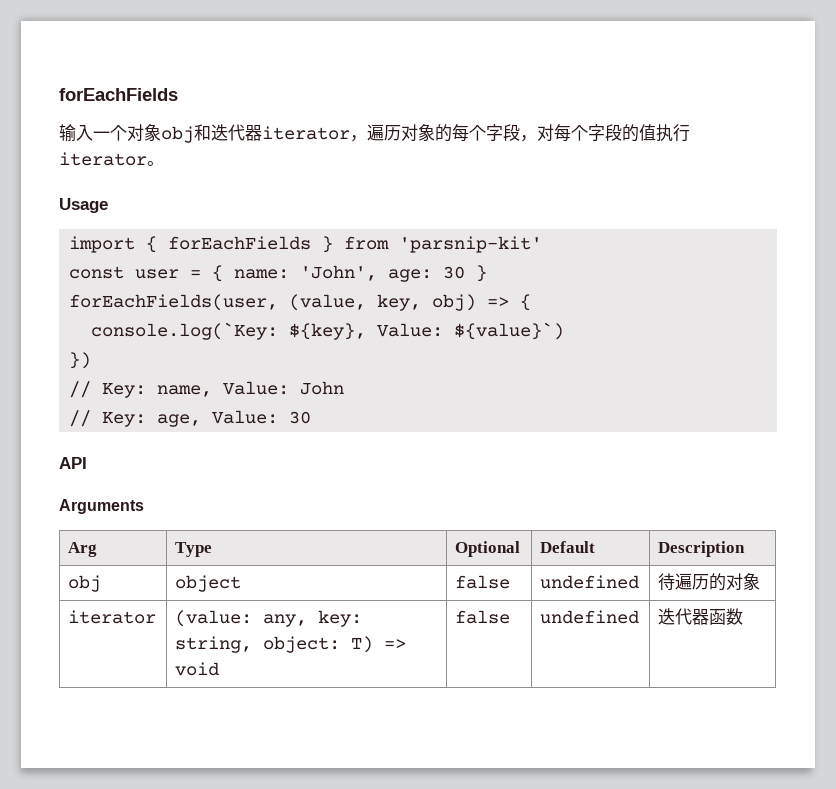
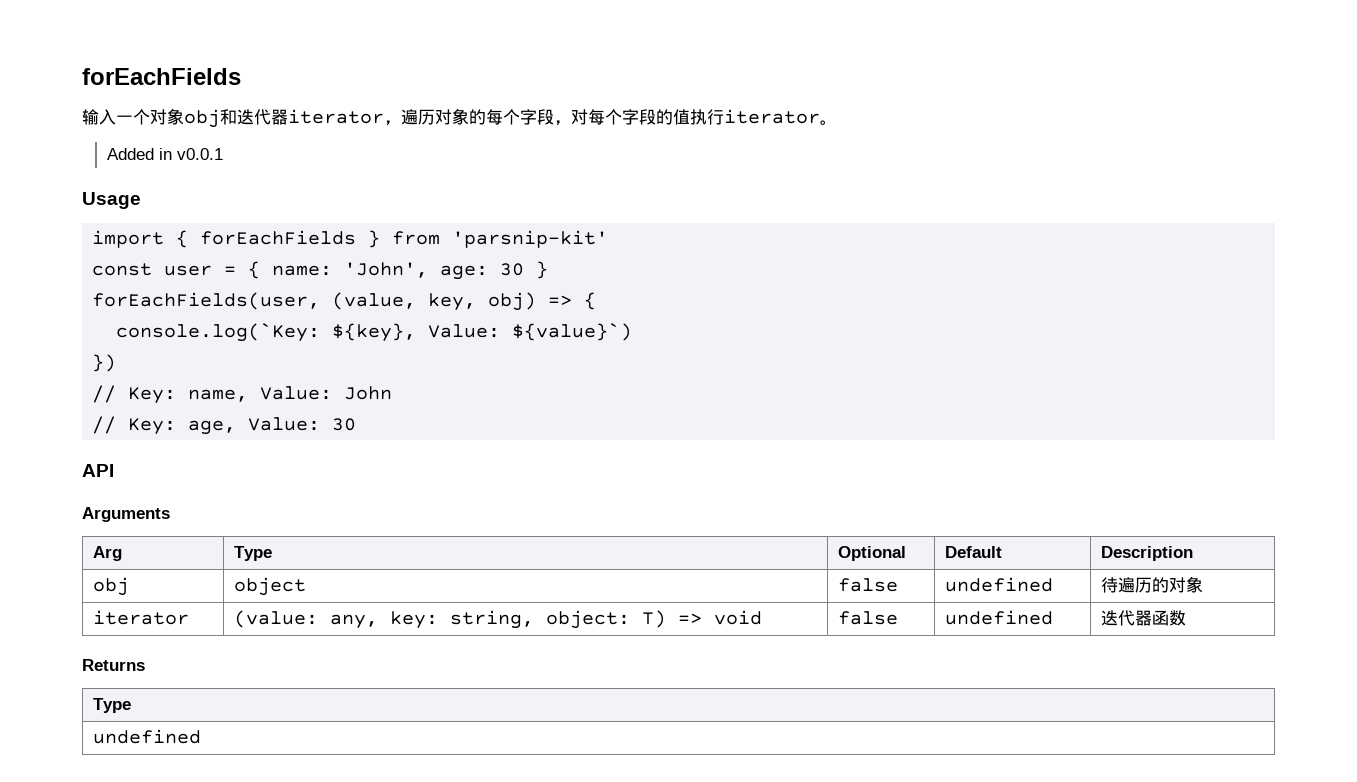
(164, 163) none -> [106,148,223,160] // Added in v0.0.1
(744, 616) none -> [82,659,145,671] [92,698,131,713] [92,729,201,744] // Returns // Type // undefined

